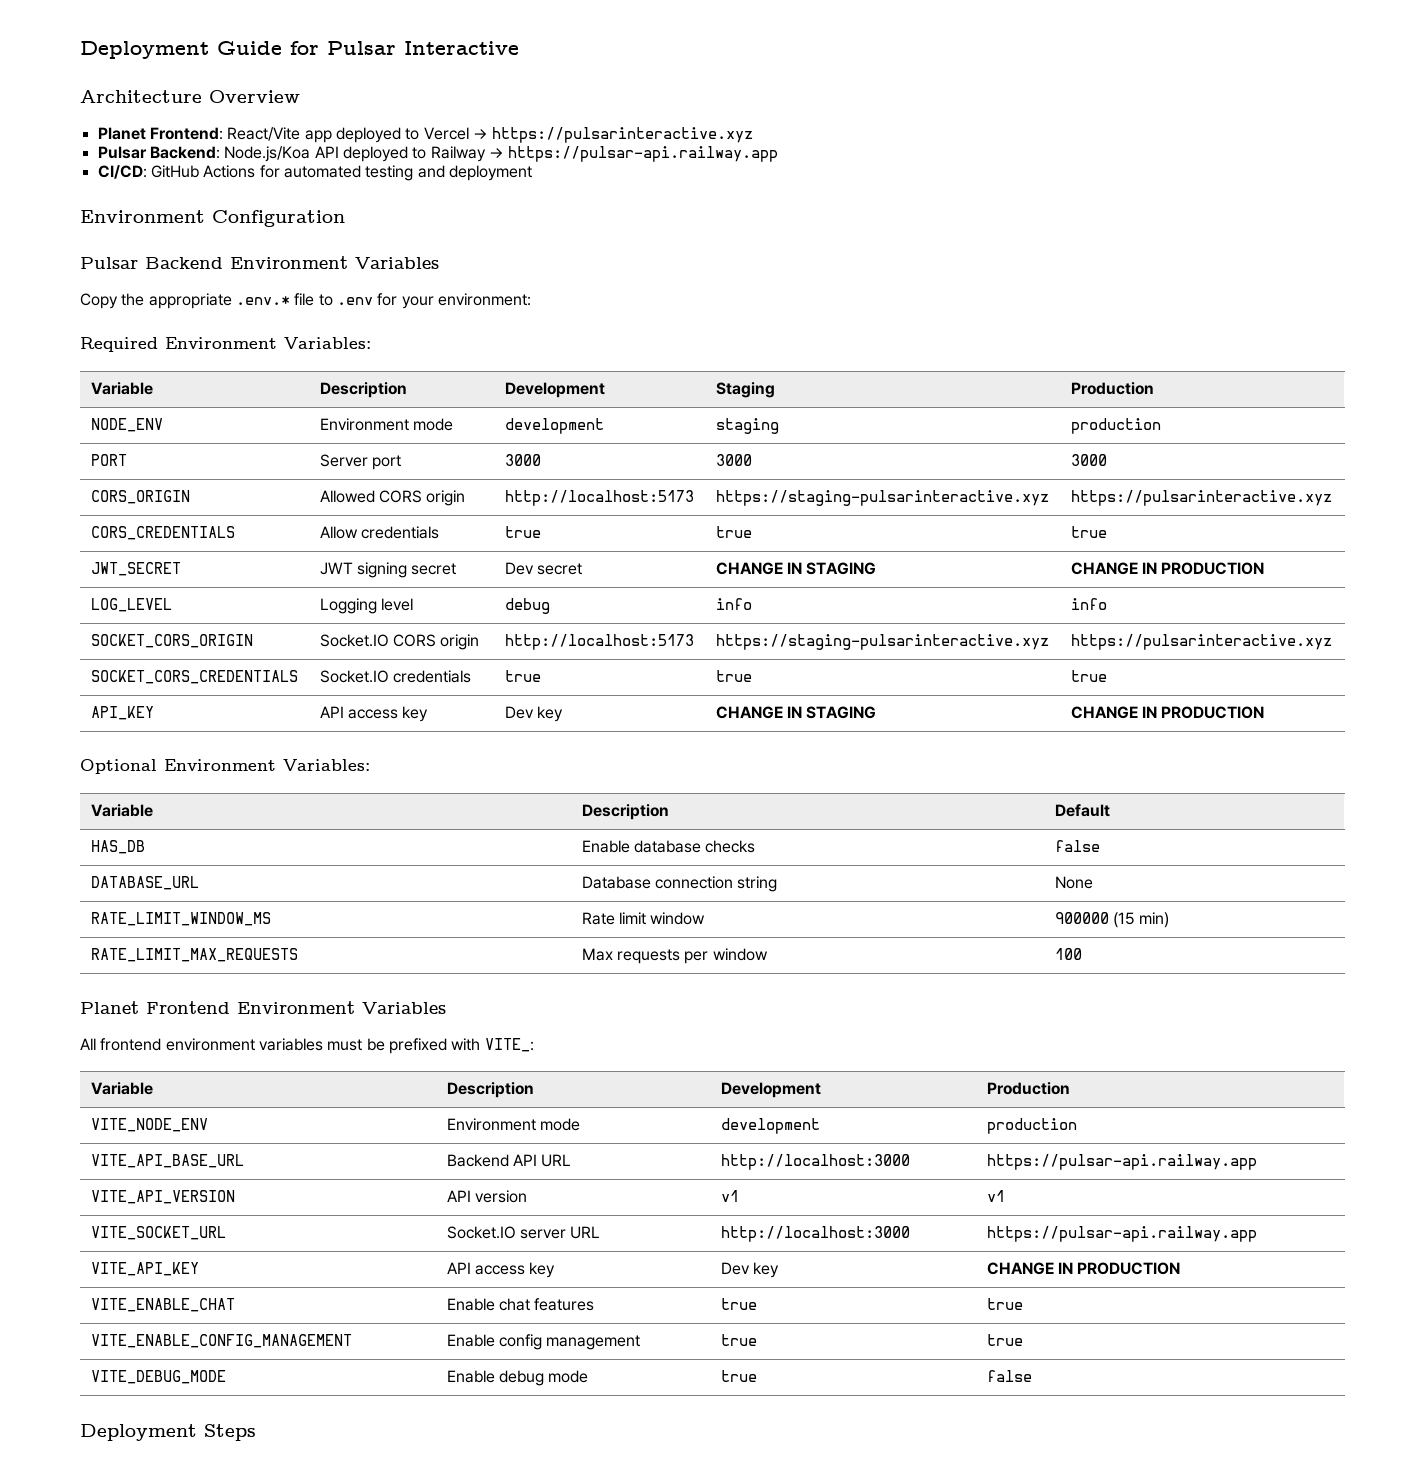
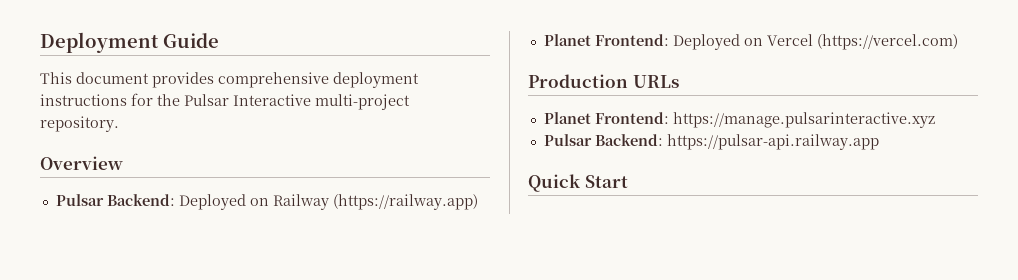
[290,41,319,55] for -> [40,72,419,88] [40,93,180,106] // This document provides comprehensive deployment instructions for the
[80,90,202,103] // Architecture -> [315,94,410,110] [40,116,119,132] multi-project repository. //
[97,127,754,143] [97,146,779,162] [97,165,532,181] [80,210,345,227] [80,256,439,269] [80,293,531,309] [80,337,371,352] [90,382,153,395] [319,382,407,398] [504,382,605,398] [715,382,775,398] [1070,382,1154,395] [90,418,163,432] [319,418,454,431] [504,418,604,434] [715,418,779,434] [1070,418,1161,434] [90,454,127,466] [319,454,402,470] [504,454,541,466] [715,454,752,466] [1070,454,1107,466] [90,490,190,504] [319,490,466,506] [504,490,694,506] [715,490,1049,506] [1070,490,1332,506] [90,526,235,540] [319,526,440,539] [504,526,541,538] [715,526,752,538] [1070,526,1107,538] [90,562,181,576] [319,562,457,578] [504,562,583,575] [715,562,877,575] [1070,562,1265,575] [90,598,172,612] [319,598,414,614] [504,598,550,614] [715,598,752,610] [1070,598,1107,610] [90,634,253,648] [319,634,480,650] [504,634,694,650] [715,634,1049,650] [1070,634,1332,650] [90,670,298,684] [319,670,472,683] [504,670,541,682] [715,670,752,682] [1070,670,1107,682] [90,706,154,720] [319,706,429,722] [504,706,564,722] [715,706,877,719] [1070,706,1265,719] [80,759,370,774] [90,804,153,817] [581,804,669,820] [1054,804,1110,817] [90,840,145,854] [581,840,756,853] [1054,840,1100,852] [90,876,199,890] [581,876,778,892] [1054,876,1093,889] [90,912,271,926] [581,912,706,925] [1054,912,1170,928] [90,948,298,962] [581,948,768,964] [1054,948,1082,960] [80,1001,446,1014] [80,1038,534,1054] [90,1082,153,1095] [446,1082,534,1098] [720,1082,821,1098] [986,1082,1070,1095] [90,1118,208,1132] [446,1118,581,1131] [720,1118,820,1134] [986,1118,1077,1134] [90,1154,244,1168] [446,1154,572,1167] [720,1154,910,1170] [986,1154,1257,1170] [90,1190,235,1204] [446,1190,528,1203] [720,1190,739,1202] [986,1190,1005,1202] [90,1226,226,1240] [446,1226,601,1239] [720,1226,910,1242] [986,1226,1257,1242] [90,1262,199,1276] [446,1262,556,1278] [720,1262,780,1278] [986,1262,1181,1275] [90,1298,235,1312] [446,1298,595,1311] [720,1298,757,1310] [986,1298,1023,1310] [90,1334,352,1348] [446,1334,641,1350] [720,1334,757,1346] [986,1334,1023,1346] [90,1370,226,1384] [446,1370,589,1386] [720,1370,757,1382] [986,1370,1032,1382] [80,1424,256,1441] Planet Frontend: React/Vite app deployed to Vercel → https://pulsarinteractive.xyz // Pulsar Backend: Node.js/Koa API deployed to Railway → https://pulsar-api.railway.app // CI/CD: GitHub Actions for automated testing and deployment // Environment Configuration // Pulsar Backend Environment Variables // Copy the appropriate .env.* file to .env for your environment: // Required Environment Variables: // Variable | Description | Development | Staging | Production // NODE_ENV | Environment mode | development | staging | production // PORT | Server port | 3000 | 3000 | 3000 // CORS_ORIGIN | Allowed CORS origin | http://localhost:5173 | https://staging-pulsarinteractive.xyz | https://pulsarinteractive.xyz // CORS_CREDENTIALS | Allow credentials | true | true | true // JWT_SECRET | JWT signing secret | Dev secret | CHANGE IN STAGING | CHANGE IN PRODUCTION // LOG_LEVEL | Logging level | debug | info | info // SOCKET_CORS_ORIGIN | Socket.IO CORS origin | http://localhost:5173 | https://staging-pulsarinteractive.xyz | https://pulsarinteractive.xyz // SOCKET_CORS_CREDENTIALS | Socket.IO credentials | true | true | true // API_KEY | API access key | Dev key | CHANGE IN STAGING | CHANGE IN PRODUCTION // Optional Environment Variables: // Variable | Description | Default // HAS_DB | Enable database checks | false // DATABASE_URL | Database connection string | None // RATE_LIMIT_WINDOW_MS | Rate limit window | 900000 (15 min) // RATE_LIMIT_MAX_REQUESTS | Max requests per window | 100 // Planet Frontend Environment Variables // All frontend environment variables must be prefixed with VITE_: // Variable | Description | Development | Production // VITE_NODE_ENV | Environment mode | development | production // VITE_API_BASE_URL | Backend API URL | http://localhost:3000 | https://pulsar-api.railway.app // VITE_API_VERSION | API version | v1 | v1 // VITE_SOCKET_URL | Socket.IO server URL | http://localhost:3000 | https://pulsar-api.railway.app // VITE_API_KEY | API access key | Dev key | CHANGE IN PRODUCTION // VITE_ENABLE_CHAT | Enable chat features | true | true // VITE_ENABLE_CONFIG_MANAGEMENT | Enable config management | true | true // VITE_DEBUG_MODE | Enable debug mode | true | false // Deployment Steps -> [55,194,478,210] [543,34,958,50] [528,74,679,88] [543,112,935,128] [543,134,879,150] [528,174,628,192] Pulsar Backend: Deployed on Railway (https://railway.app) // Planet Frontend: Deployed on Vercel (https://vercel.com) // Production URLs // Planet Frontend: https://manage.pulsarinteractive.xyz // Pulsar Backend: https://pulsar-api.railway.app // Quick Start

